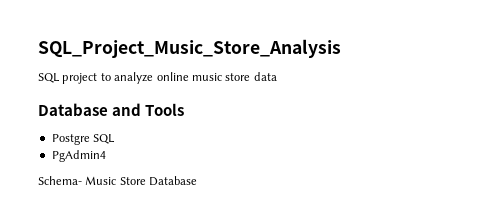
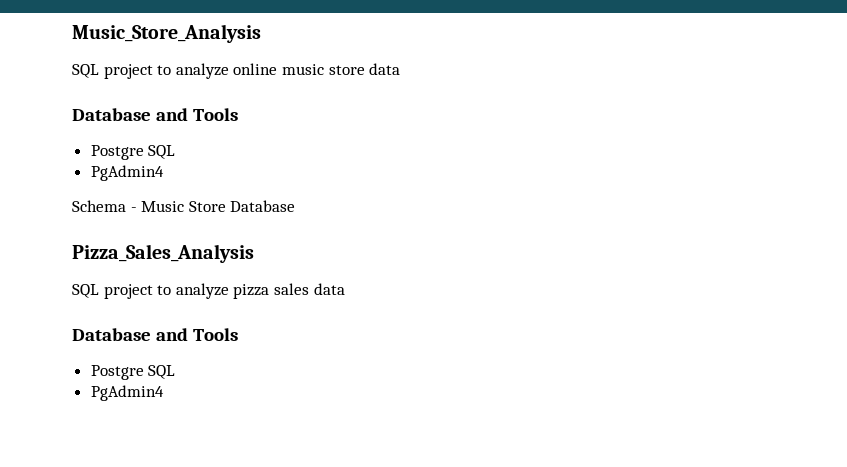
[38,39,341,58] SQL_Project_Music_Store_Analysis -> [72,24,261,43] Music_Store_Analysis
[38,176,82,185] Schema- -> [72,200,137,212] Schema -
(198, 181) none -> [72,244,254,263] [72,283,345,299] [72,328,238,341] [90,365,176,380] [90,385,164,401] // Pizza_Sales_Analysis // SQL project to analyze pizza sales data // Database and Tools // Postgre SQL // PgAdmin4

